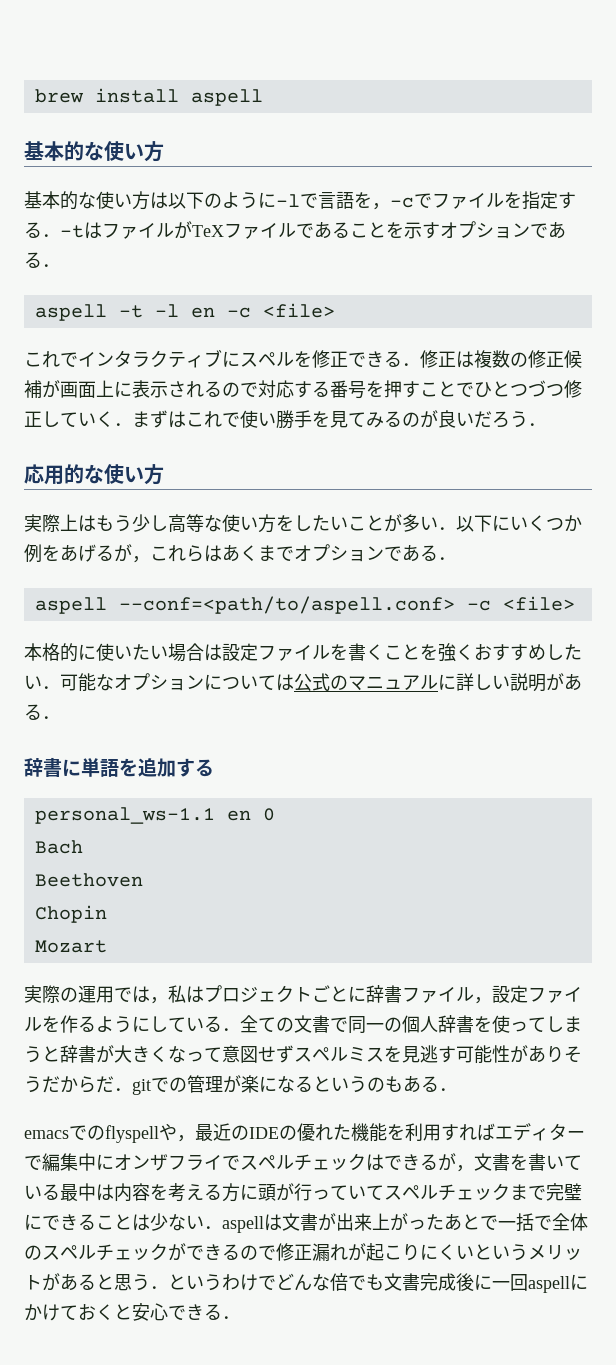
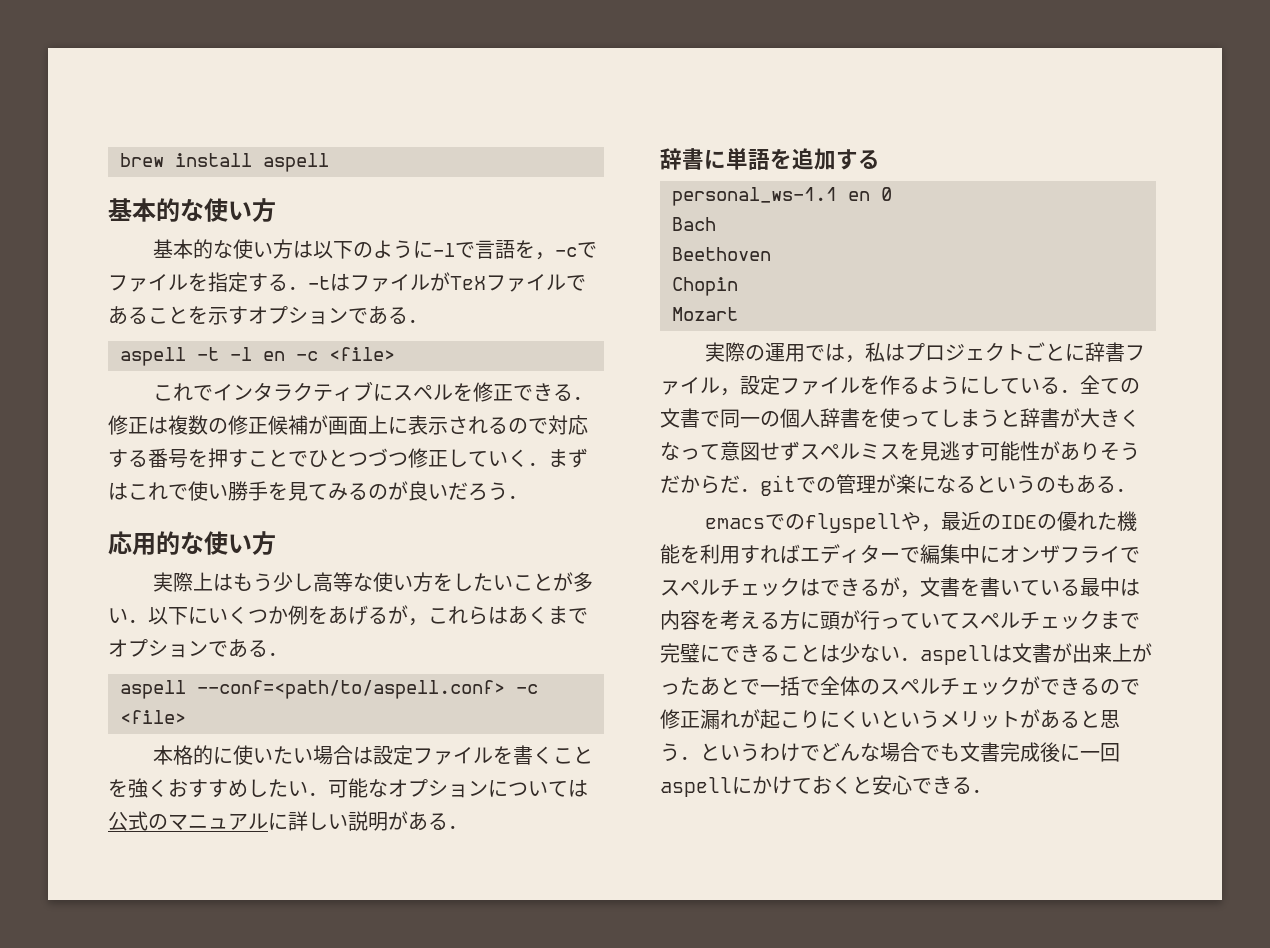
[330,1273,348,1291] 倍 -> [880,742,920,762] 場合

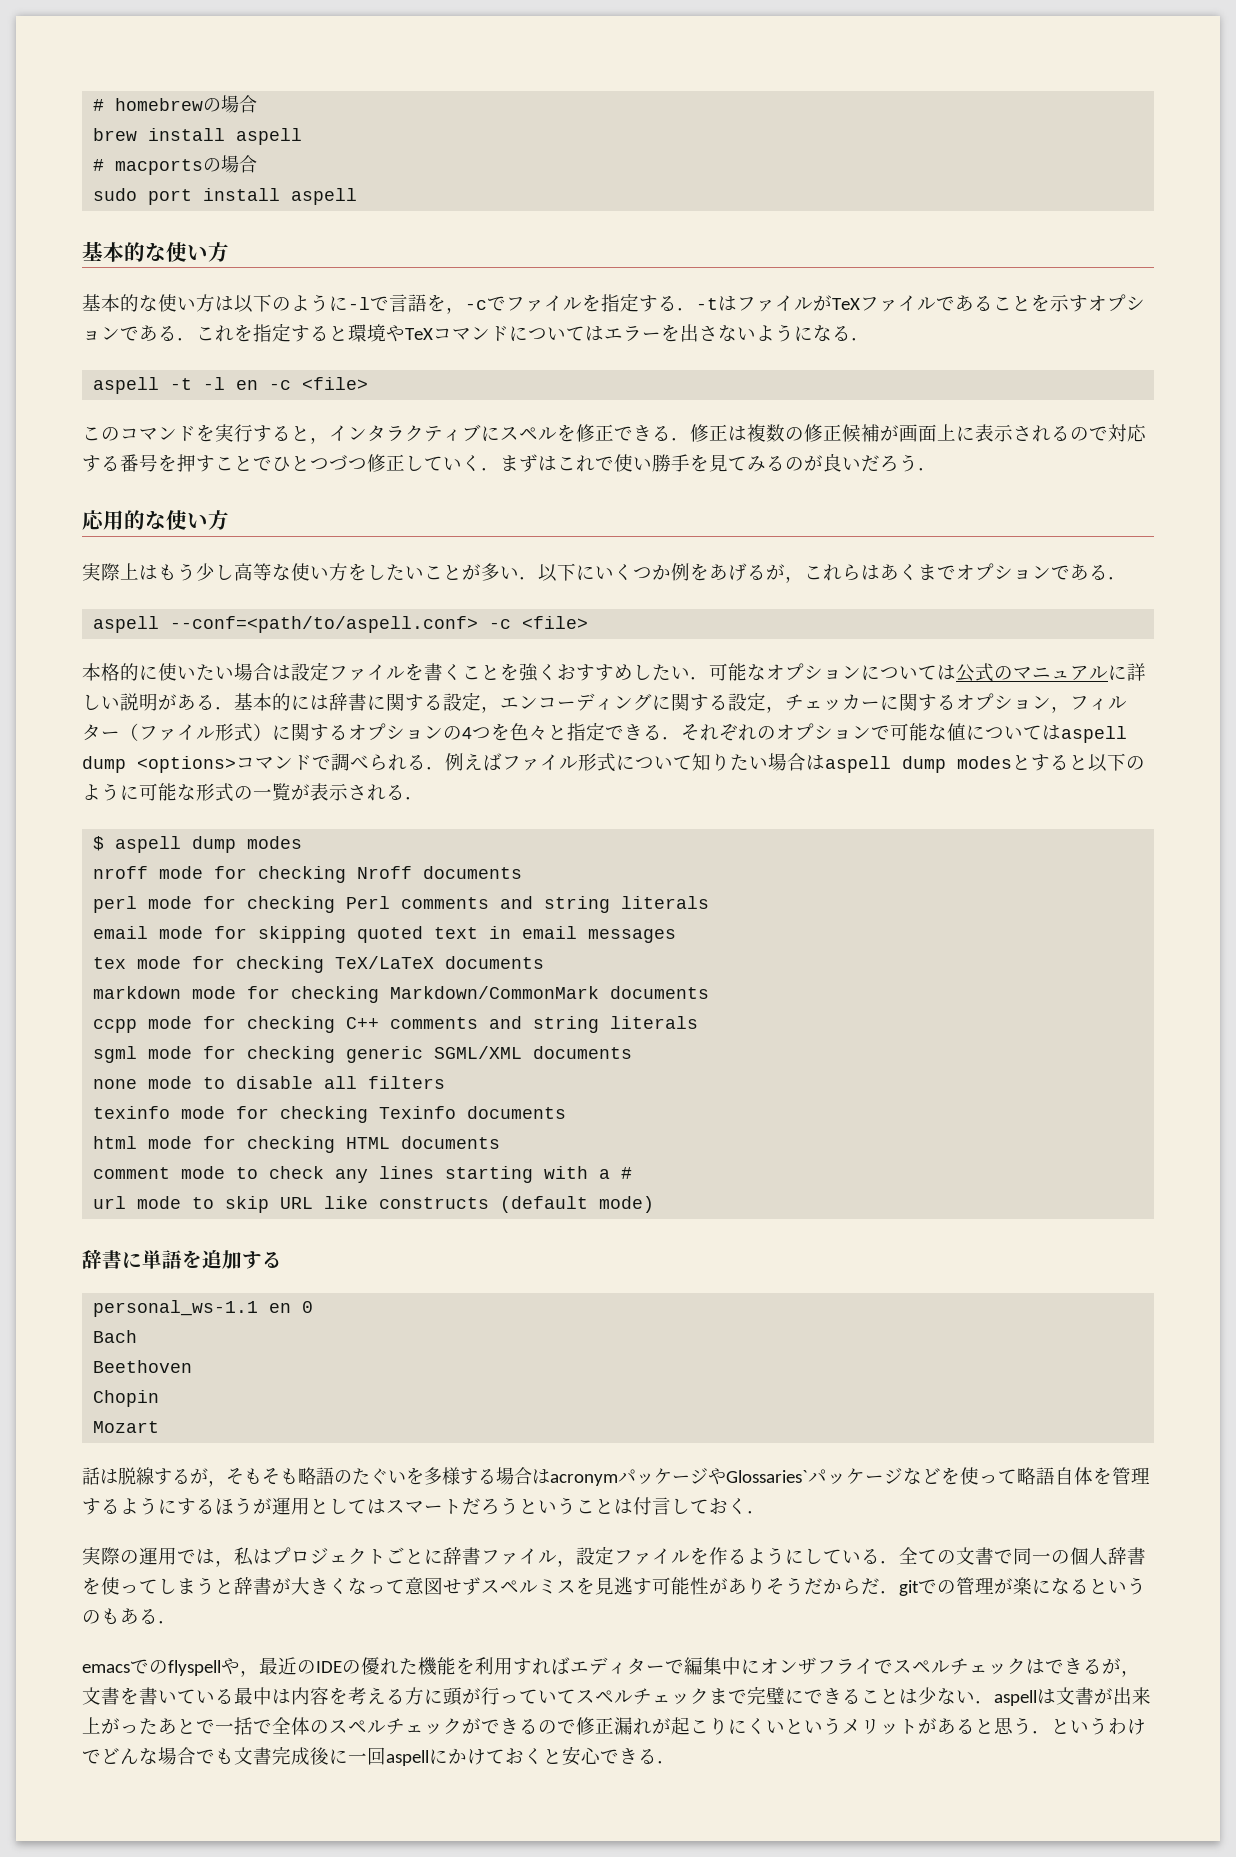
(120, 160) none -> [93,95,258,113] # homebrewの場合 //
(329, 162) none -> [93,155,258,175] [93,188,358,205] // # macportsの場合 // sudo port install aspell
(428, 321) none -> [196,323,870,342] これを指定すると環境やTeXコマンドについてはエラーを出さないようになる．
[172,383,213,401] れで -> [101,424,329,444] のコマンドを実行すると，
(468, 827) none -> [234,692,1127,713] [82,722,1127,743] [82,753,1145,773] [82,783,424,802] [93,836,303,853] [93,866,523,883] [93,896,710,913] [93,926,677,943] [93,956,545,973] [93,986,710,1003] [93,1016,699,1033] [93,1046,633,1063] [93,1076,446,1089] [93,1106,567,1123] [93,1136,501,1153] [93,1166,633,1183] [93,1196,655,1213] 基本的には辞書に関する設定，エンコーディングに関する設定，チェッカーに関するオプション，フィルター（ファイル形式）に関するオプションの4つを色々と指定できる．それぞれのオプションで可能な値についてはaspell dump <options>コマンドで調べられる．例えばファイル形式について知りたい場合はaspell dump modesとすると以下のように可能な形式の一覧が表示される． // $ aspell dump modes // nroff mode for checking Nroff documents // perl mode for checking Perl comments and string literals // email mode for skipping quoted text in email messages // tex mode for checking TeX/LaTeX documents // markdown mode for checking Markdown/CommonMark documents // ccpp mode for checking C++ comments and string literals // sgml mode for checking generic SGML/XML documents // none mode to disable all filters // texinfo mode for checking Texinfo documents // html mode for checking HTML documents // comment mode to check any lines starting with a # // url mode to skip URL like constructs (default mode)
(738, 314) none -> [82,1467,1150,1487] [82,1497,766,1515] // 話は脱線するが，そもそも略語のたぐいを多様する場合はacronymパッケージやGlossaries`パッケージなどを使って略語自体を管理するようにするほうが運用としてはスマートだろうということは付言しておく．

